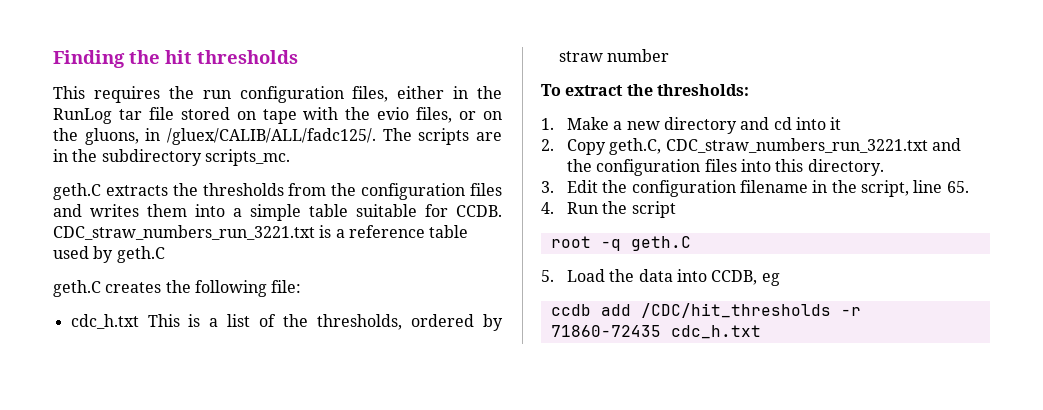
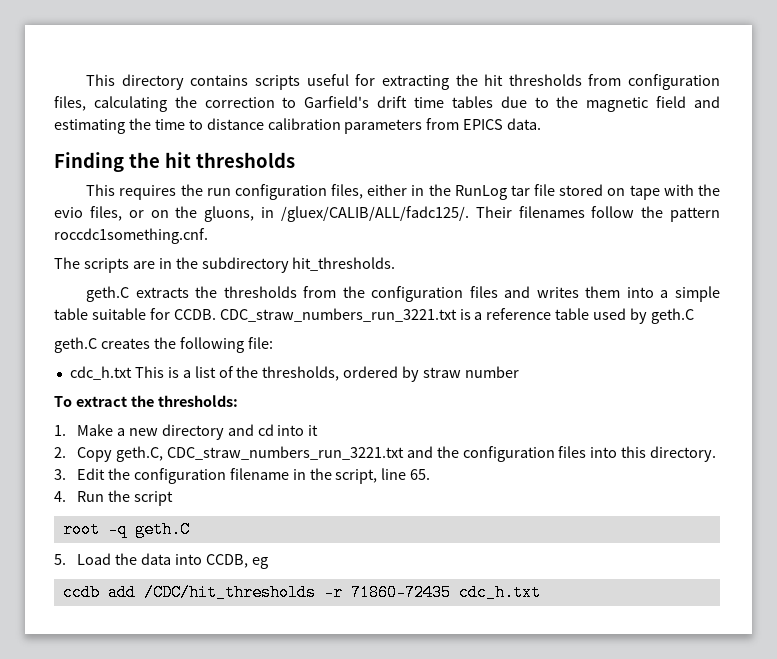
(53, 59) none -> [86,74,720,90] [54,96,720,112] [54,118,542,134] This directory contains scripts useful for extracting the hit thresholds from configuration files, calculating the correction to Garfield's drift time tables due to the magnetic field and estimating the time to distance calibration parameters from EPICS data. //
(376, 136) none -> [475,206,721,222] [54,228,208,244] Their filenames follow the pattern roccdc1something.cnf. //
[204,149,290,166] scripts_mc. -> [292,257,396,271] hit_thresholds.

